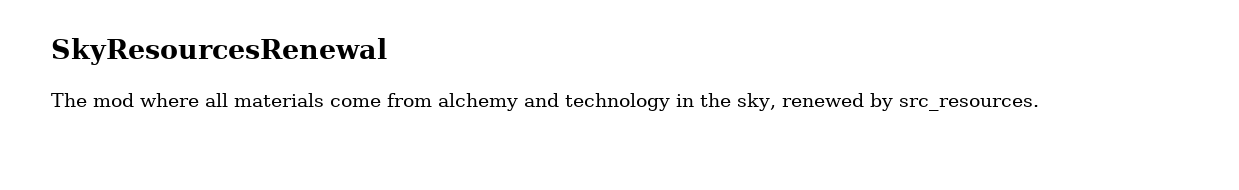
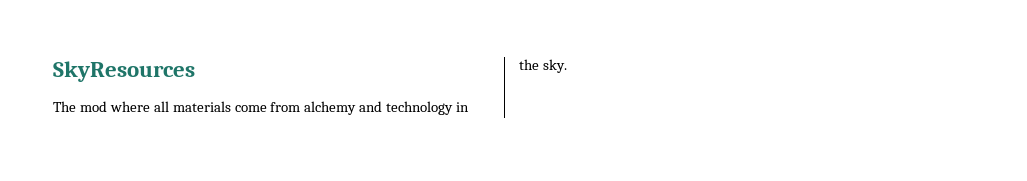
[51,38,387,65] SkyResourcesRenewal -> [53,61,195,82] SkyResources
[737,93,1039,111] sky, renewed by src_resources. -> [542,59,567,73] sky.

